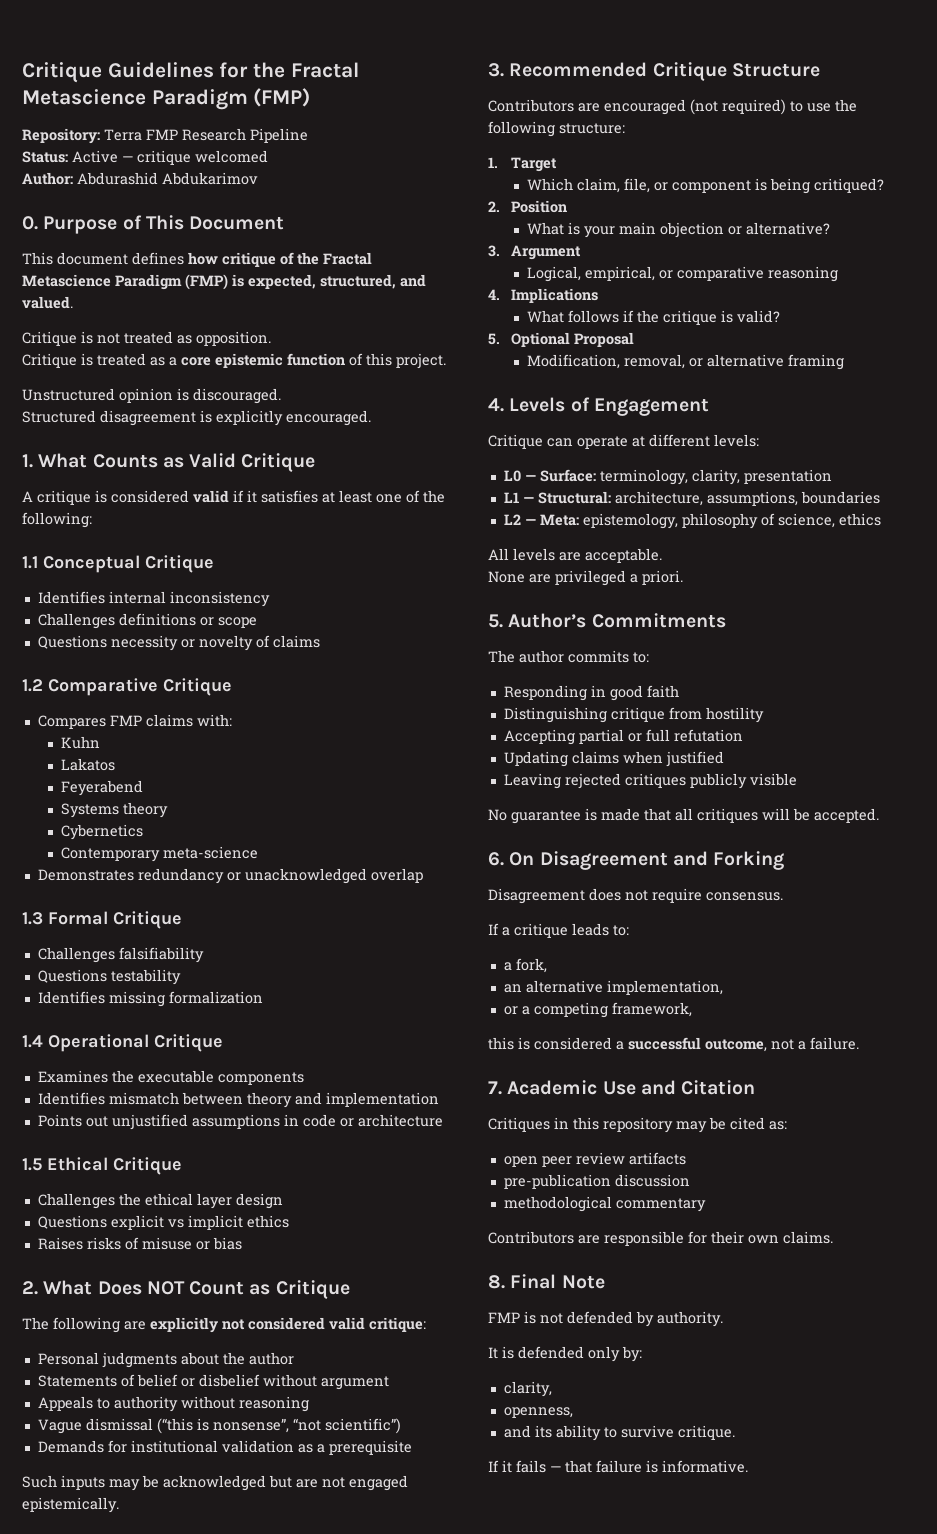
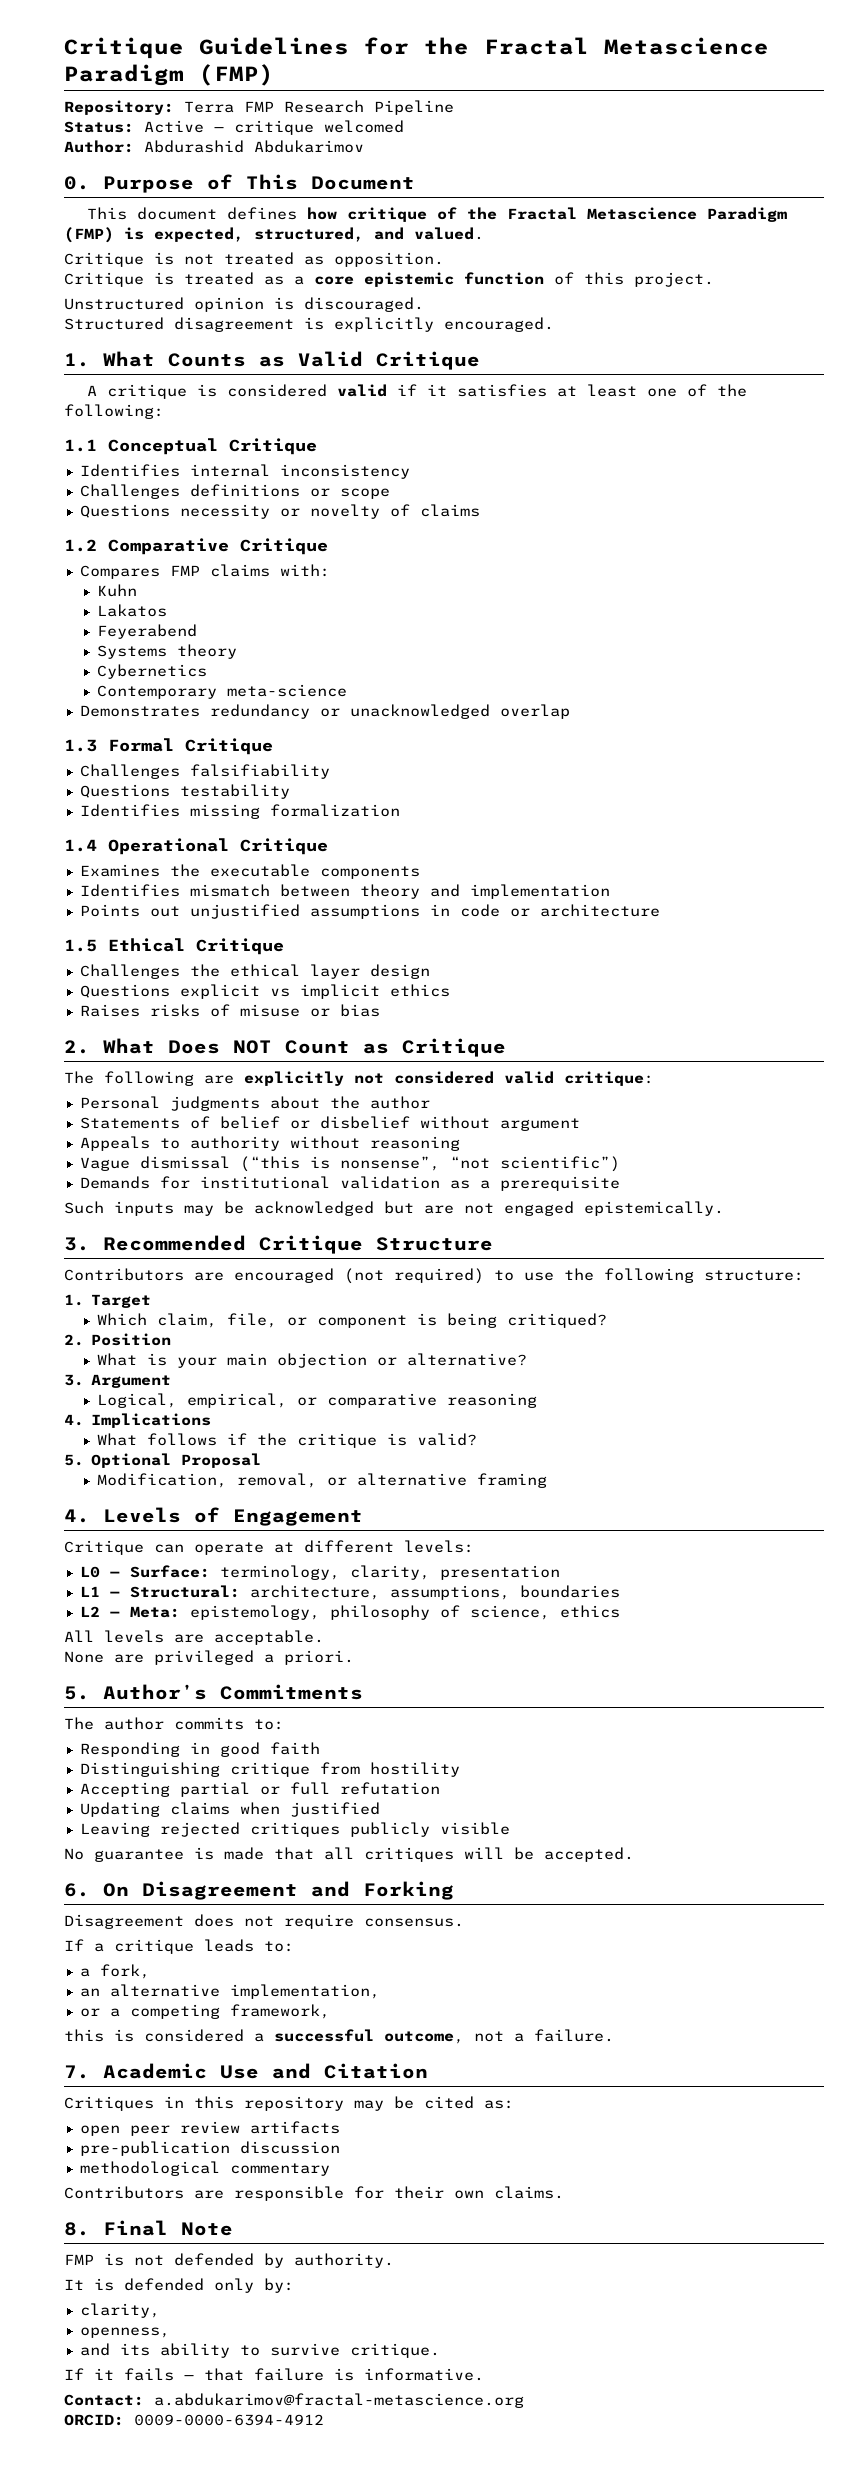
(748, 1466) none -> [64,2393,524,2408] [64,2414,324,2426] // Contact: a.abdukarimov@fractal-metascience.org // ORCID: 0009-0000-6394-4912

